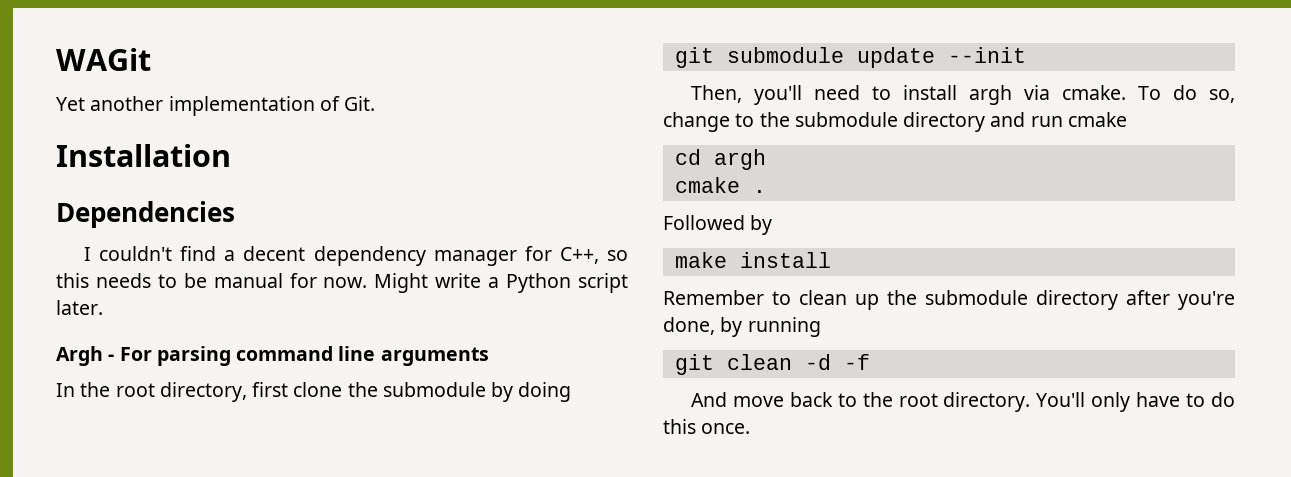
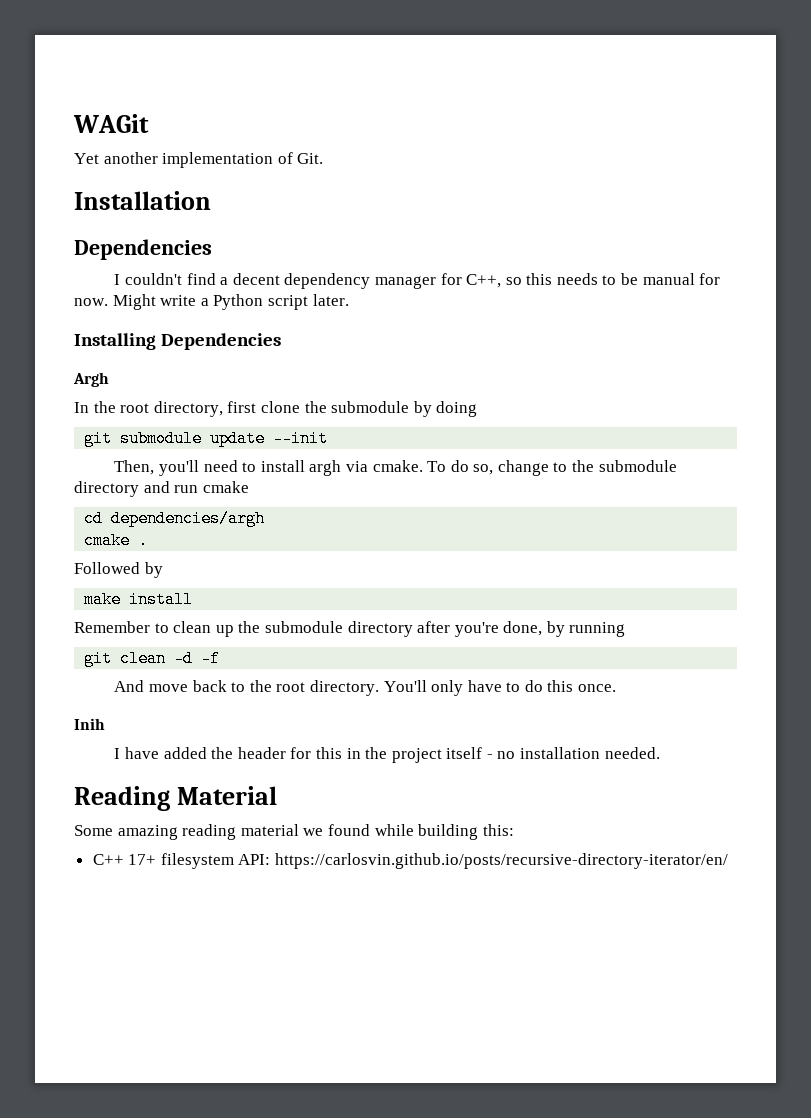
(103, 307) none -> [74,333,282,350] // Installing Dependencies
[108,346,489,366] - For parsing command line arguments -> (109, 379) none
[713,149,766,170] argh -> [111,510,266,527] dependencies/argh
(751, 428) none -> [74,718,105,730] [114,747,660,763] [74,786,277,811] [74,824,514,840] [92,853,729,869] // Inih // I have added the header for this in the project itself - no installation needed. // Reading Material // Some amazing reading material we found while building this: // C++ 17+ filesystem API: https://carlosvin.github.io/posts/recursive-directory-iterator/en/

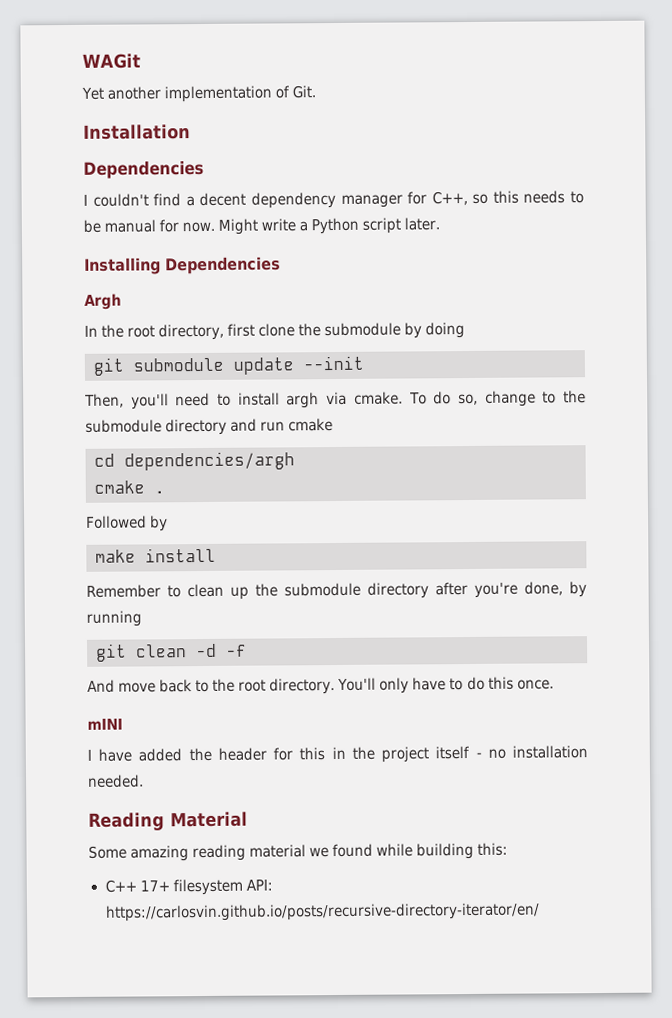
[74,718,105,730] Inih -> [87,718,123,730] mINI

